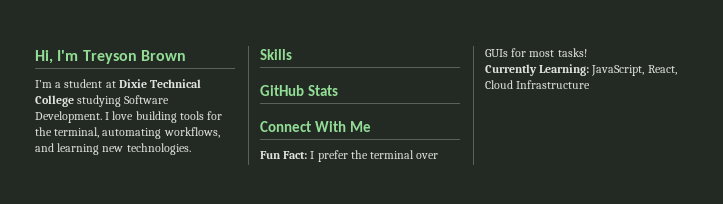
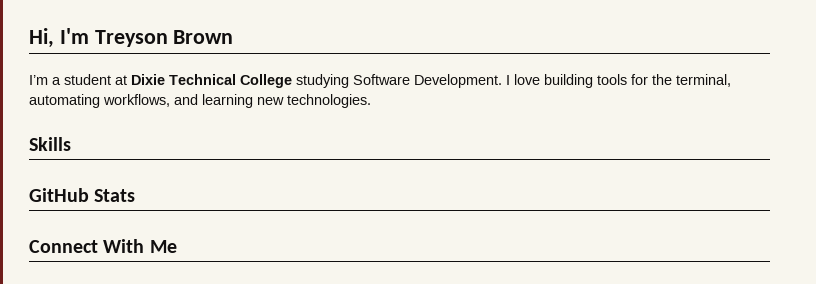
[260,150,439,162] [485,48,587,57] [485,64,677,76] [485,80,591,89] // Fun Fact: I prefer the terminal over GUIs for most tasks! // Currently Learning: JavaScript, React, Cloud Infrastructure -> (177, 246) none

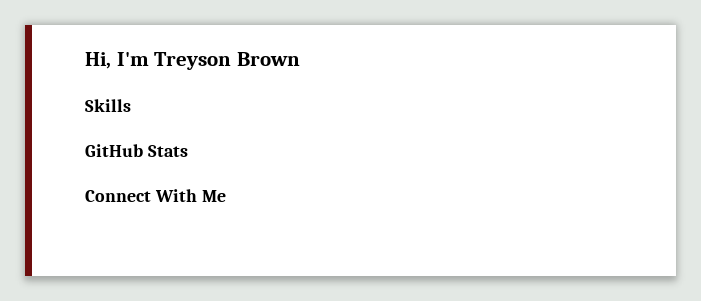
[29,74,731,88] [29,94,371,108] // I’m a student at Dixie Technical College studying Software Development. I love building tools for the terminal, automating workflows, and learning new technologies. -> (301, 59) none

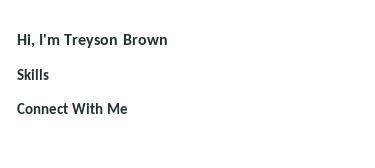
[85,144,188,157] // GitHub Stats -> (49, 74) none

